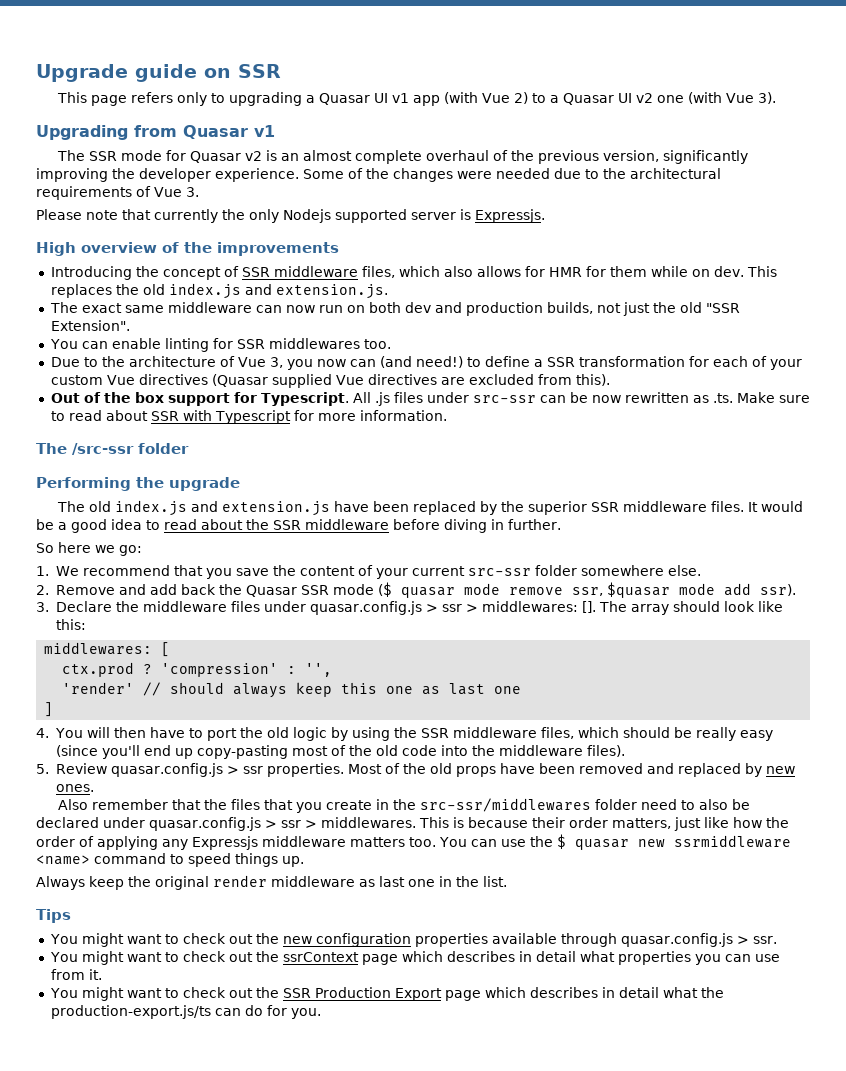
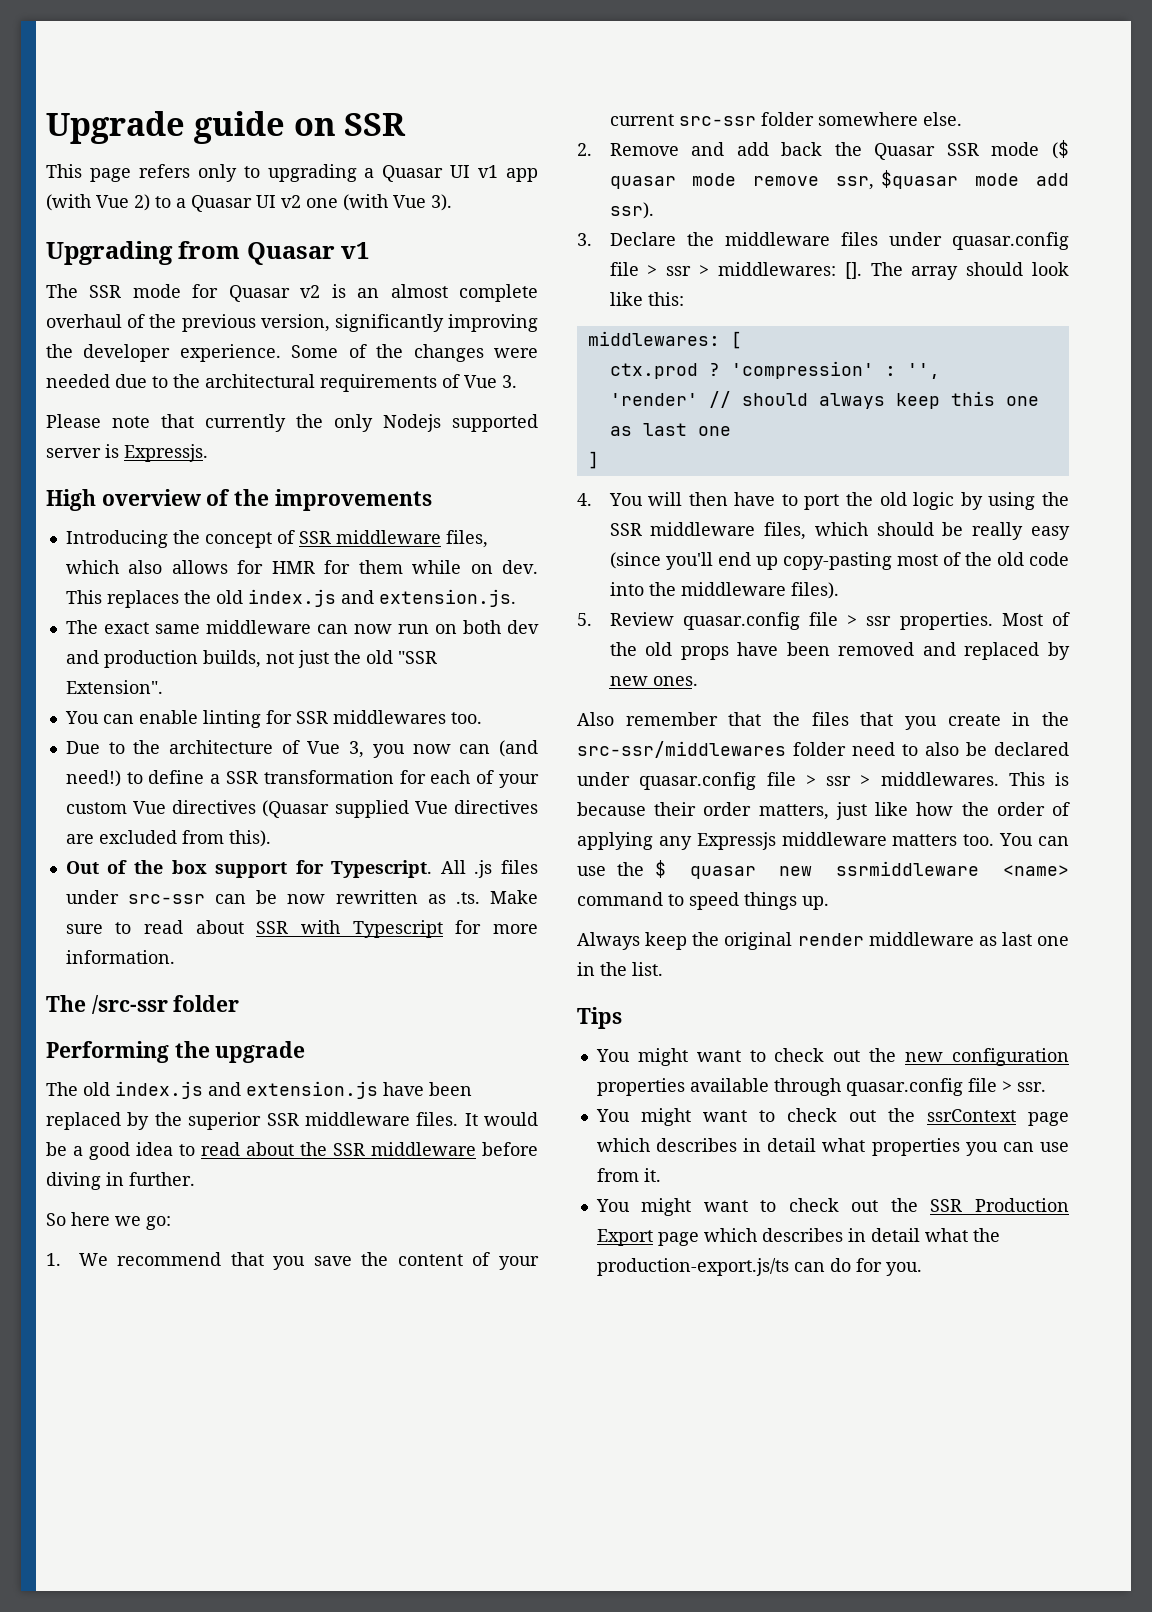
[309,601,422,615] quasar.config.js -> [952,232,1069,250] [609,262,639,276] quasar.config file
[110,763,223,777] quasar.config.js -> [682,612,838,630] quasar.config file
[149,817,261,831] quasar.config.js -> [639,772,796,790] quasar.config file
[620,933,733,947] quasar.config.js -> [845,1078,997,1096] quasar.config file

